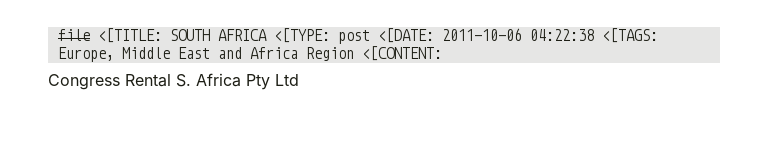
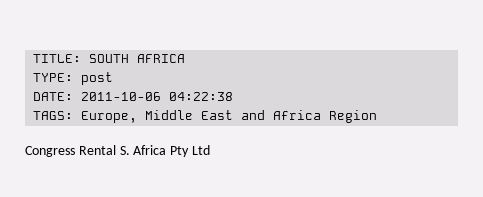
[57,28,162,43] file <[TITLE: -> [33,54,82,63] TITLE:
[273,28,330,43] <[TYPE: -> [33,73,74,82] // TYPE:
[377,28,434,43] <[DATE: -> [33,92,74,101] // DATE:
[601,28,658,43] <[TAGS: -> [33,111,74,120] // TAGS:
[361,46,442,61] <[CONTENT: -> (378, 116) none

